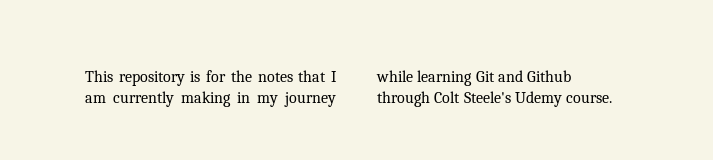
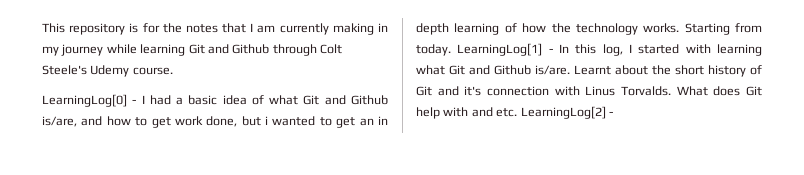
(613, 98) none -> [42,94,388,107] [42,116,388,128] [416,23,762,35] [416,43,762,56] [416,65,762,77] [416,86,762,96] [416,106,613,119] // LearningLog[0] - I had a basic idea of what Git and Github is/are, and how to get work done, but i wanted to get an in depth learning of how the technology works. Starting from today. LearningLog[1] - In this log, I started with learning what Git and Github is/are. Learnt about the short history of Git and it's connection with Linus Torvalds. What does Git help with and etc. LearningLog[2] -

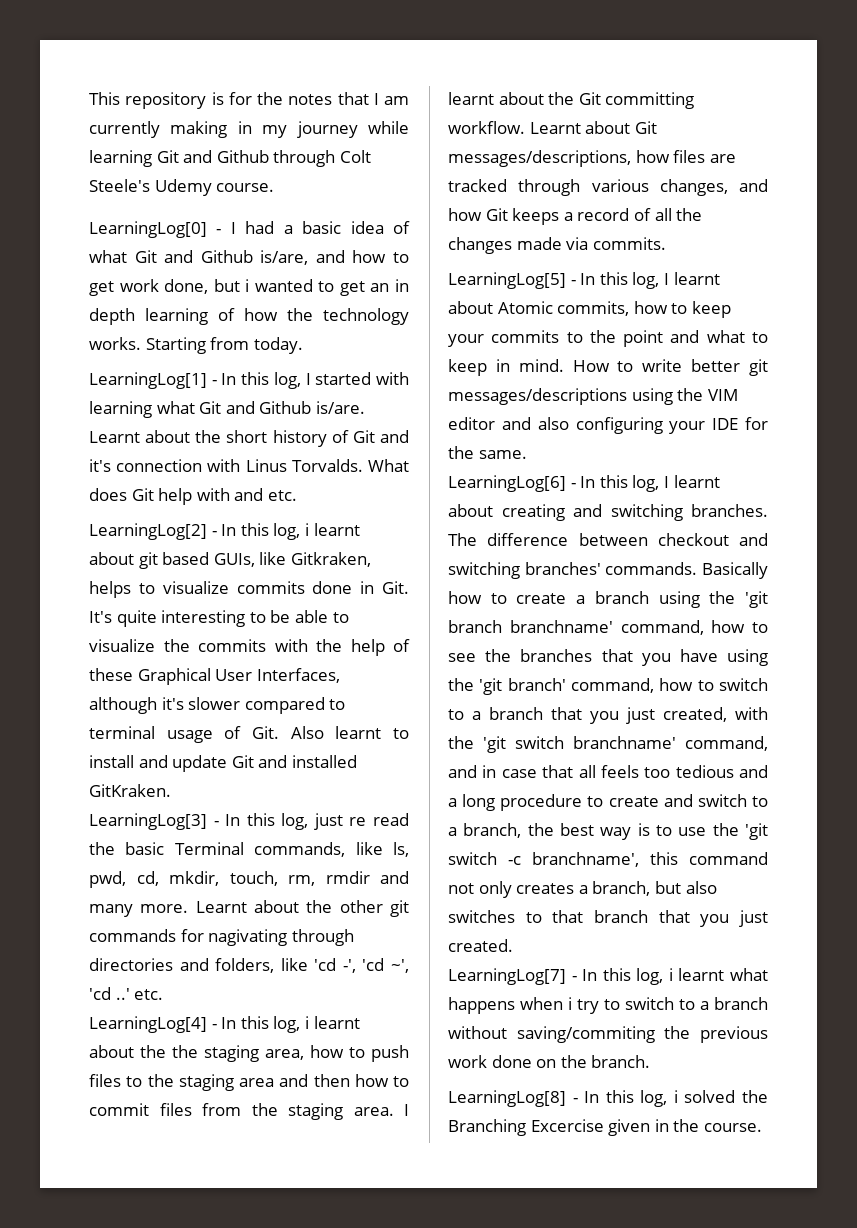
(451, 50) none -> (303, 345) //
(518, 112) none -> (297, 495) //
(613, 113) none -> [221,523,360,540] [89,552,371,569] [89,581,409,598] [89,610,349,627] [89,639,410,656] [89,668,340,685] [89,697,346,714] [89,726,409,743] [89,755,357,772] [89,784,171,797] [89,813,409,830] [89,842,409,857] [89,871,409,888] [89,900,409,917] [89,929,354,946] [89,958,409,973] [89,987,164,1000] [89,1016,360,1033] [89,1045,409,1062] [89,1074,409,1091] [89,1103,409,1120] [448,92,695,109] [448,121,657,134] [448,150,736,167] [448,179,768,196] [448,208,703,225] [448,237,666,254] [448,272,720,289] [448,301,731,318] [448,330,768,347] [448,359,768,376] [448,388,738,405] [448,417,768,434] [448,446,527,459] [448,475,720,492] [448,504,768,521] [448,533,768,546] [448,562,768,579] [448,591,768,608] [448,620,768,635] [448,649,768,666] [448,678,768,695] [448,707,768,724] [448,736,768,753] [448,765,768,778] [448,794,768,811] [448,823,768,840] [448,852,768,867] [448,881,717,898] [448,910,768,927] [448,939,513,952] [448,968,768,985] [448,997,768,1014] [448,1026,768,1043] [448,1055,651,1068] [448,1090,768,1107] [448,1119,762,1136] In this log, i learnt about git based GUIs, like Gitkraken, helps to visualize commits done in Git. It's quite interesting to be able to visualize the commits with the help of these Graphical User Interfaces, although it's slower compared to terminal usage of Git. Also learnt to install and update Git and installed GitKraken. // LearningLog[3] - In this log, just re read the basic Terminal commands, like ls, pwd, cd, mkdir, touch, rm, rmdir and many more. Learnt about the other git commands for nagivating through directories and folders, like 'cd -', 'cd ~', 'cd ..' etc. // LearningLog[4] - In this log, i learnt about the the staging area, how to push files to the staging area and then how to commit files from the staging area. I learnt about the Git committing workflow. Learnt about Git messages/descriptions, how files are tracked through various changes, and how Git keeps a record of all the changes made via commits. // LearningLog[5] - In this log, I learnt about Atomic commits, how to keep your commits to the point and what to keep in mind. How to write better git messages/descriptions using the VIM editor and also configuring your IDE for the same. // LearningLog[6] - In this log, I learnt about creating and switching branches. The difference between checkout and switching branches' commands. Basically how to create a branch using the 'git branch branchname' command, how to see the branches that you have using the 'git branch' command, how to switch to a branch that you just created, with the 'git switch branchname' command, and in case that all feels too tedious and a long procedure to create and switch to a branch, the best way is to use the 'git switch -c branchname', this command not only creates a branch, but also switches to that branch that you just created. // LearningLog[7] - In this log, i learnt what happens when i try to switch to a branch without saving/commiting the previous work done on the branch. // LearningLog[8] - In this log, i solved the Branching Excercise given in the course.

